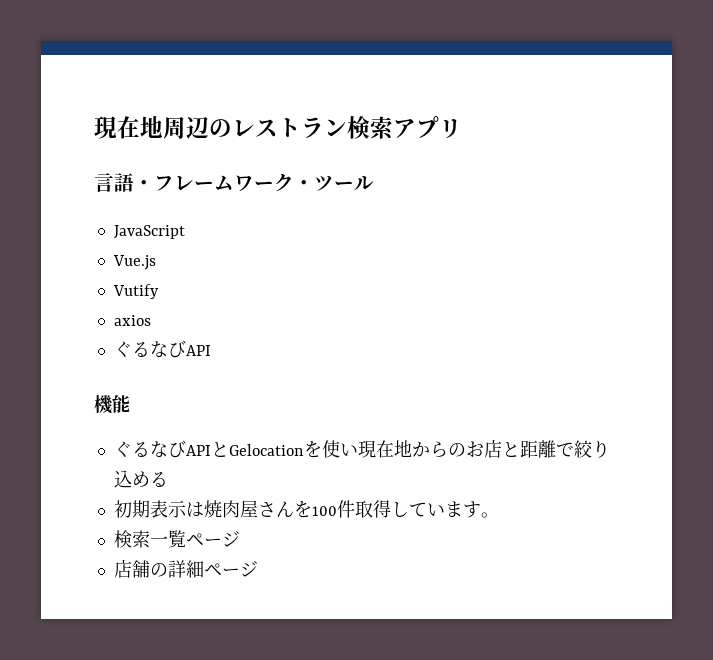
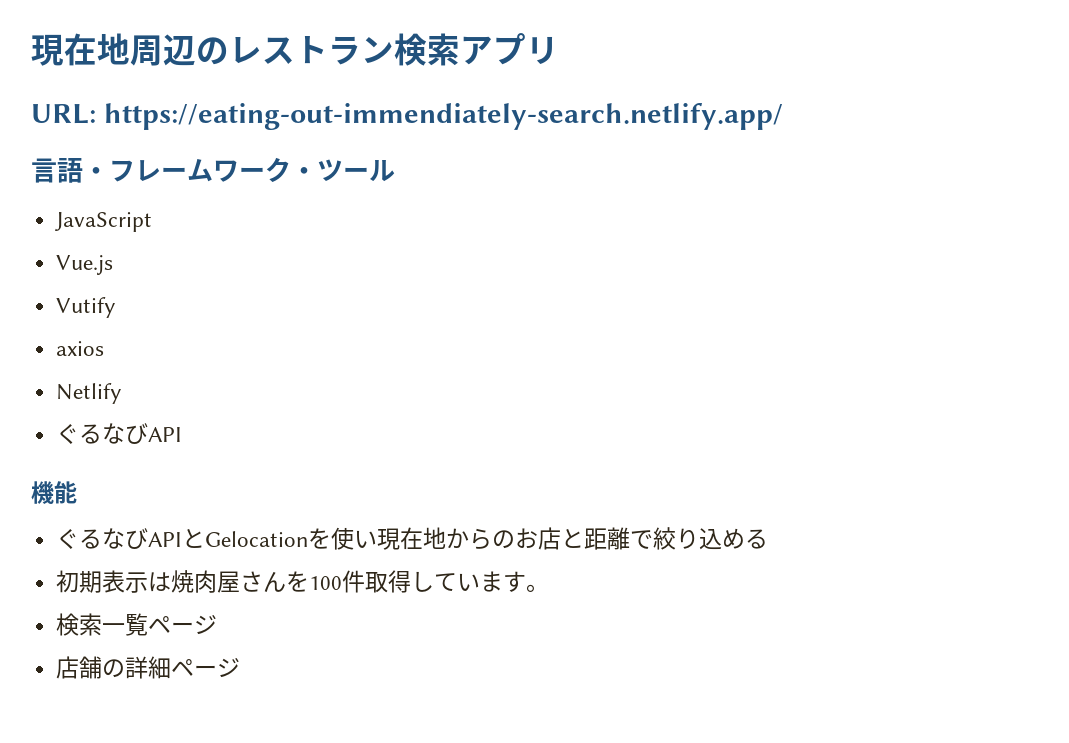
(462, 128) none -> [31,103,783,130] // URL: https://eating-out-immendiately-search.netlify.app/
(151, 320) none -> [56,383,123,404] // Netlify

